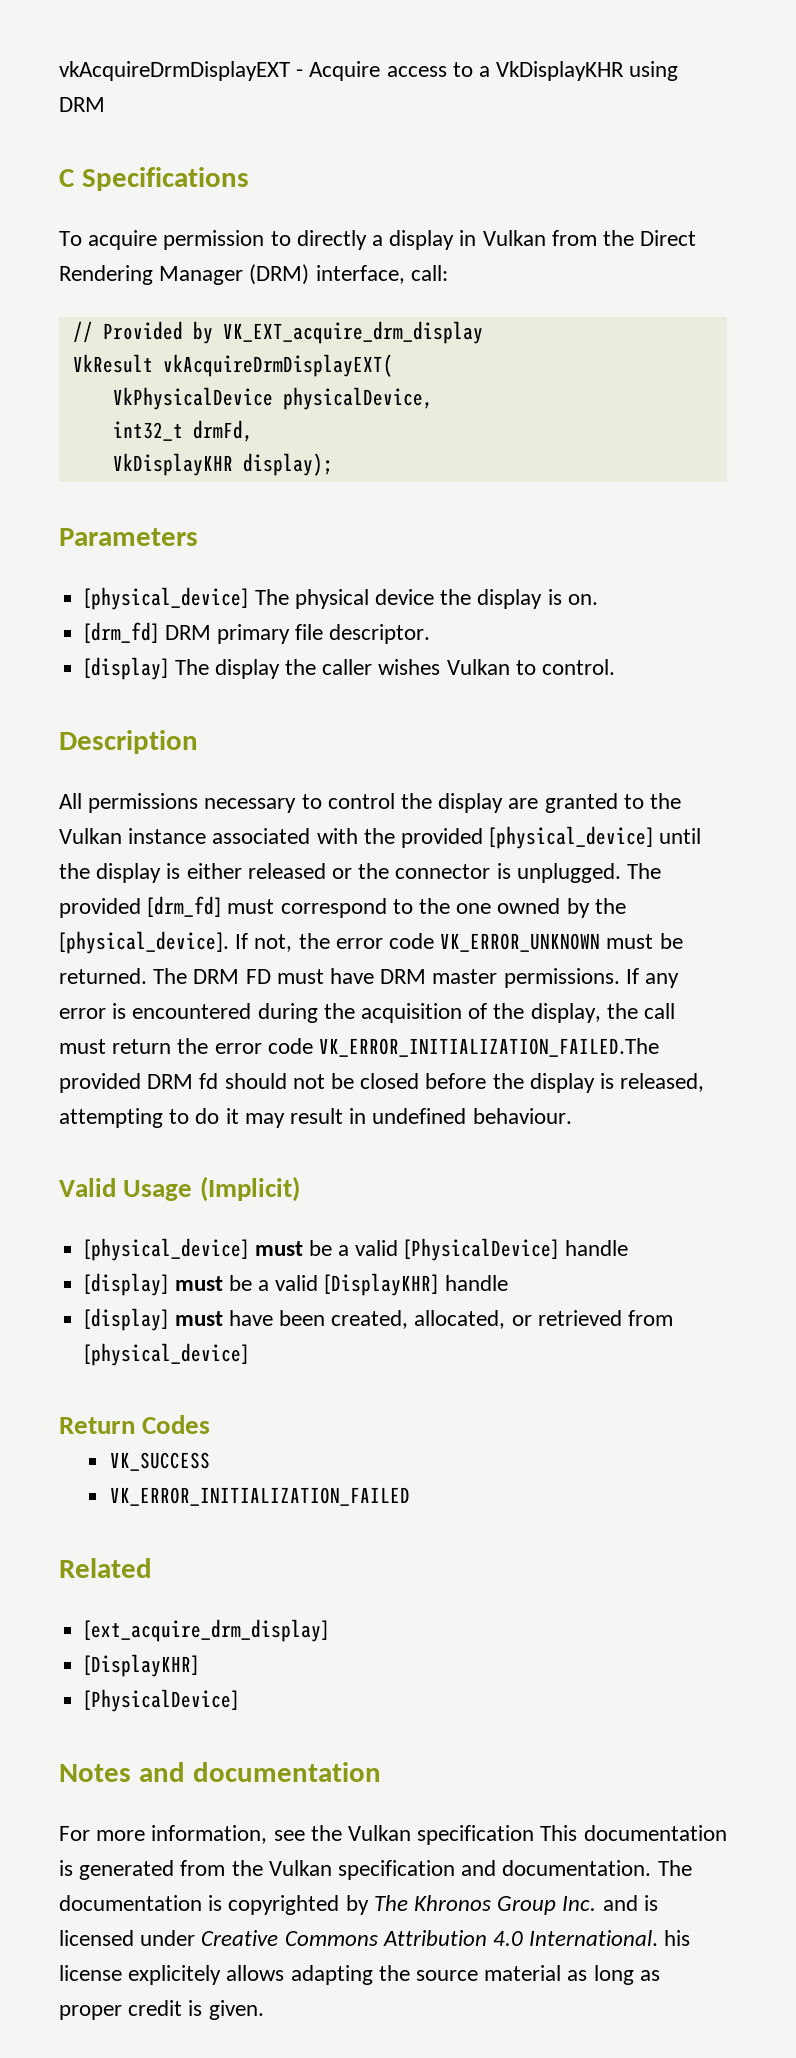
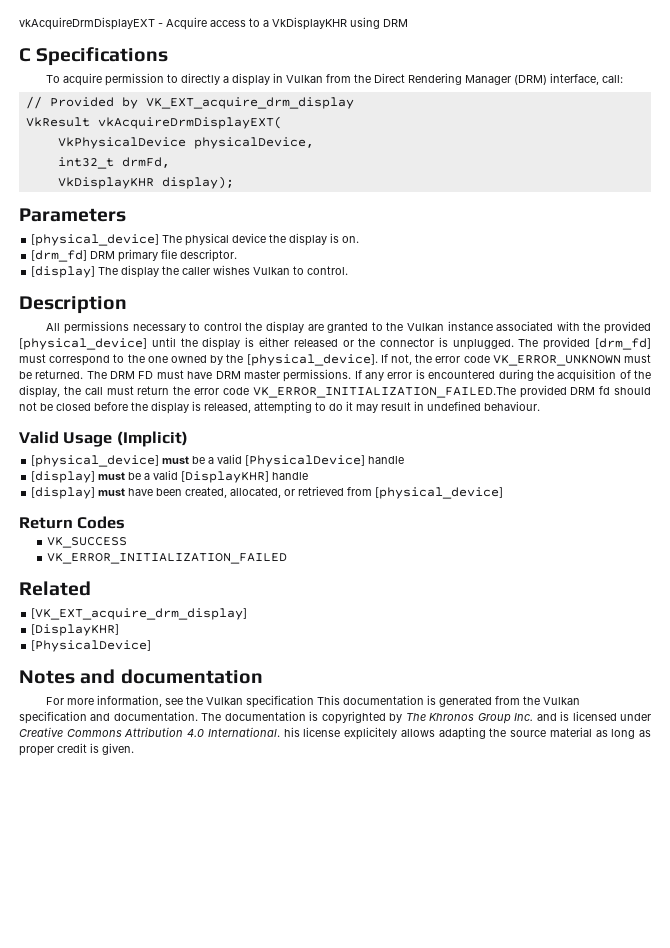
[84,1619,329,1642] [ext_acquire_drm_display] -> [31,608,248,620] [VK_EXT_acquire_drm_display]

